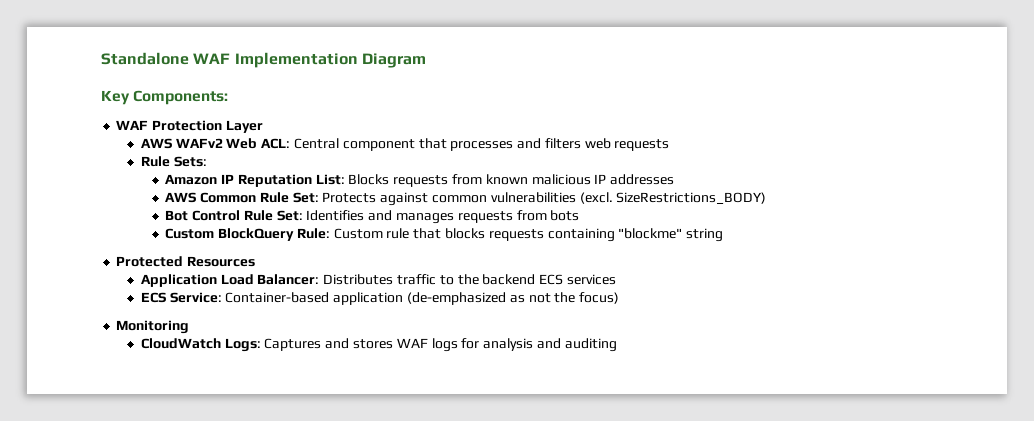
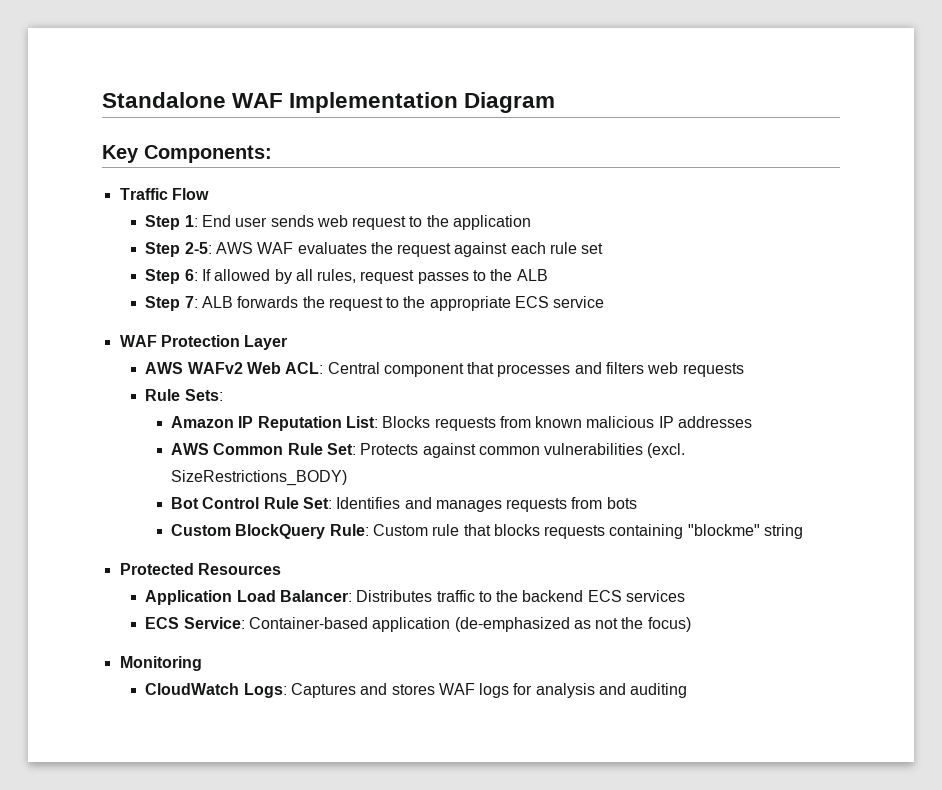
(229, 97) none -> [119,188,209,200] [145,215,532,230] [145,242,604,257] [145,269,548,284] [145,296,605,311] // Traffic Flow // Step 1: End user sends web request to the application // Step 2-5: AWS WAF evaluates the request against each rule set // Step 6: If allowed by all rules, request passes to the ALB // Step 7: ALB forwards the request to the appropriate ECS service

